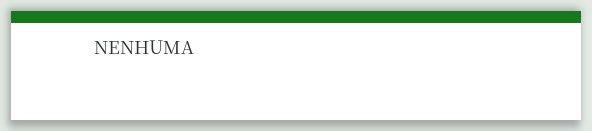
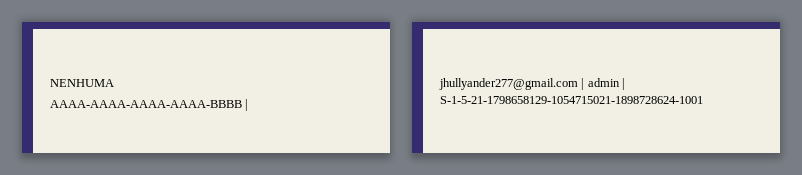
(194, 47) none -> [50,99,249,111] [439,78,626,90] [440,96,703,104] // AAAA-AAAA-AAAA-AAAA-BBBB | jhullyander277@gmail.com | admin | S-1-5-21-1798658129-1054715021-1898728624-1001

